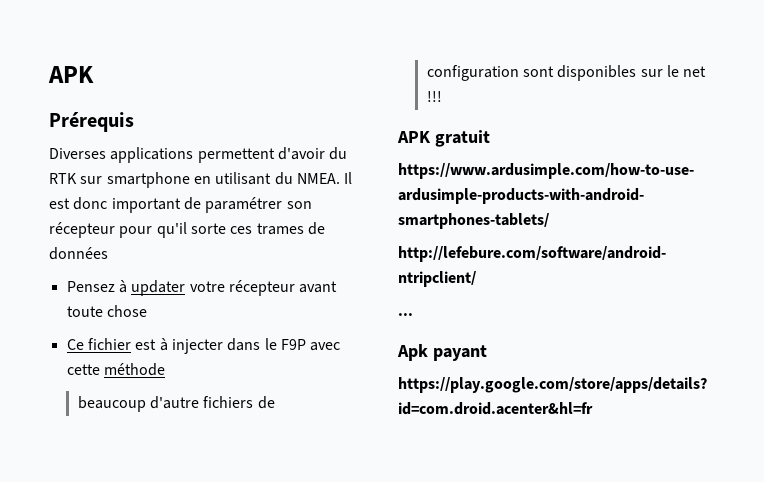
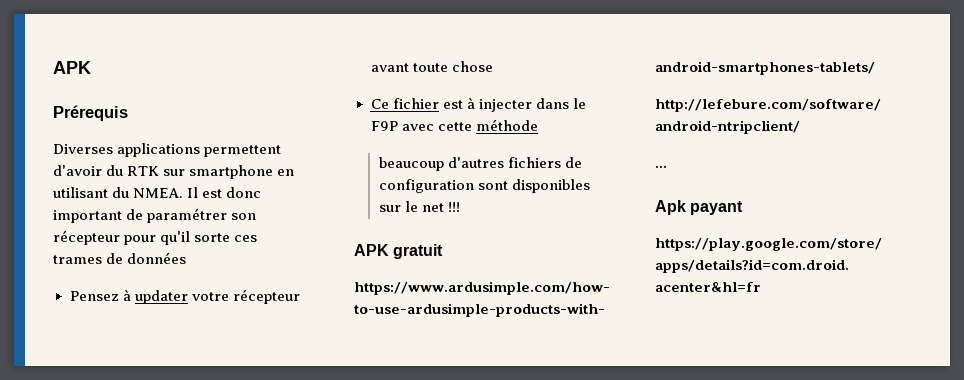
[150,396,200,409] d'autre -> [447,157,504,168] d'autres

